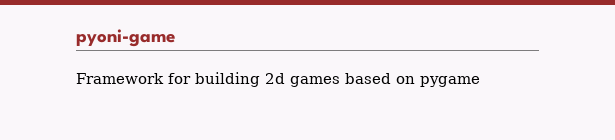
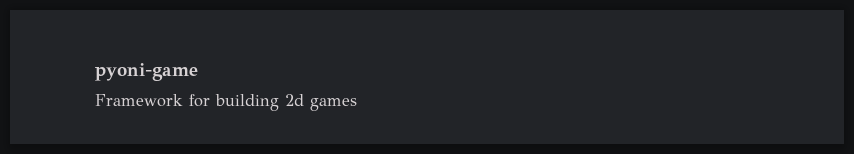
[345,73,480,87] based on pygame -> (357, 104) none

